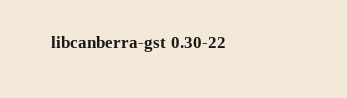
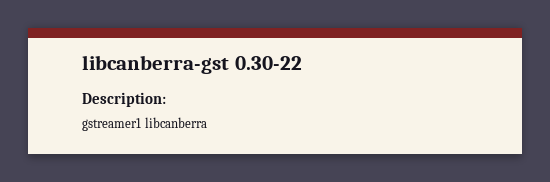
(226, 42) none -> [82,92,166,107] [82,117,207,131] // Description: // gstreamer1 libcanberra

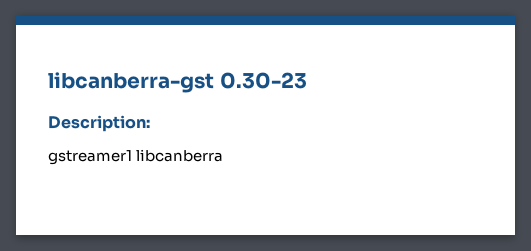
[234,56,302,70] 0.30-22 -> [219,72,307,89] 0.30-23

